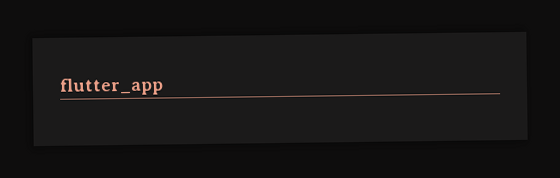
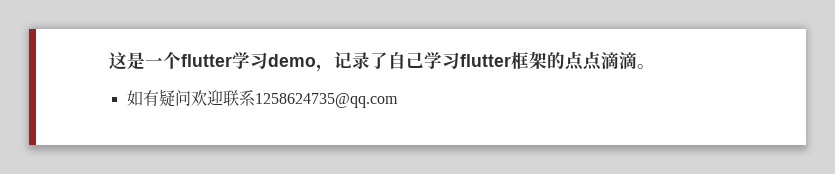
[59,77,164,96] flutter_app -> [109,51,655,72] [126,89,398,108] 这是一个flutter学习demo，记录了自己学习flutter框架的点点滴滴。 // 如有疑问欢迎联系1258624735@qq.com

